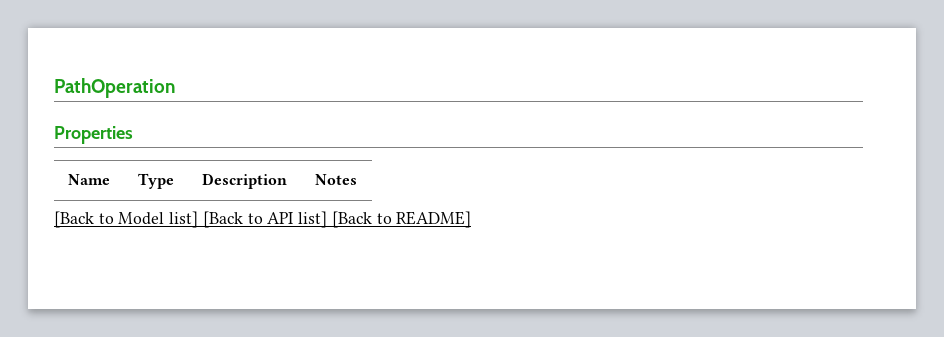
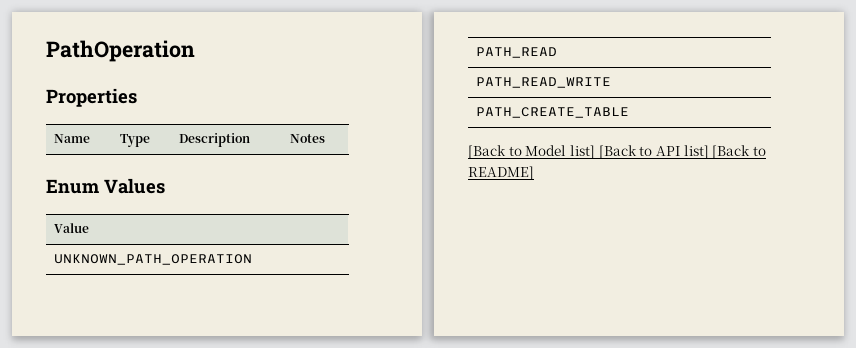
(357, 179) none -> [46,178,165,194] [54,223,90,233] [54,254,253,265] [476,47,558,58] [476,77,612,88] [476,107,630,118] // Enum Values // Value // UNKNOWN_PATH_OPERATION // PATH_READ // PATH_READ_WRITE // PATH_CREATE_TABLE

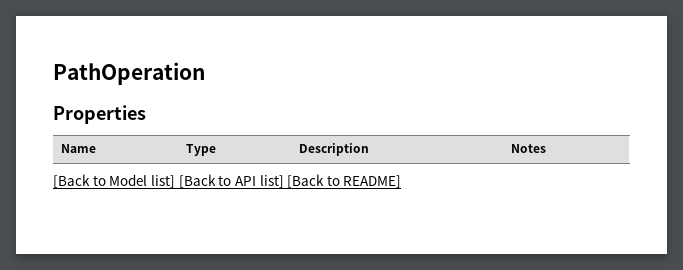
[46,178,165,194] [54,223,90,233] [54,254,253,265] [476,47,558,58] [476,77,612,88] [476,107,630,118] // Enum Values // Value // UNKNOWN_PATH_OPERATION // PATH_READ // PATH_READ_WRITE // PATH_CREATE_TABLE -> (546, 148) none

